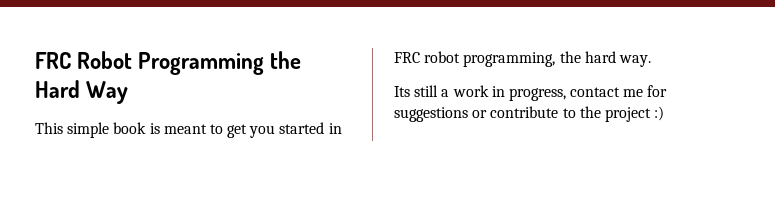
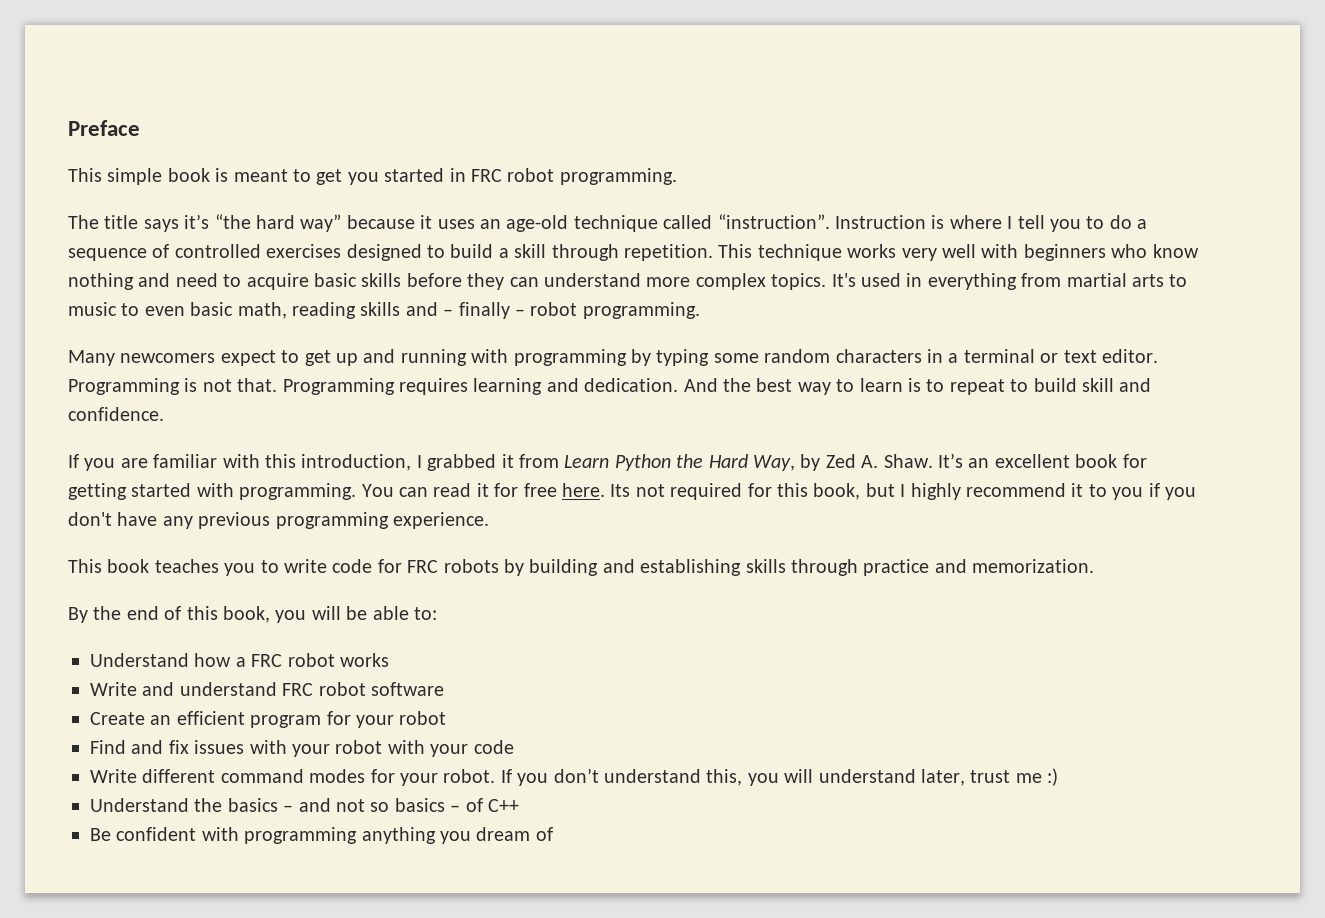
[35,51,302,75] [35,80,129,104] FRC Robot Programming the Hard Way -> [68,120,140,136] Preface
[463,51,651,67] [394,85,668,101] [394,106,665,122] programming, the hard way. // Its still a work in progress, contact me for suggestions or contribute to the project :) -> [559,168,677,185] [68,214,1148,232] [68,244,1199,261] [68,273,1188,290] [68,302,700,319] [68,349,1158,366] [68,378,1152,395] [68,407,164,421] [68,453,1147,471] [68,483,1196,500] [68,512,489,529] [68,559,1095,576] [68,606,437,623] [90,653,389,667] [90,682,444,696] [90,711,447,728] [90,740,514,757] [90,768,1059,786] [90,798,519,812] [90,827,553,844] programming. // The title says it’s “the hard way” because it uses an age-old technique called “instruction”. Instruction is where I tell you to do a sequence of controlled exercises designed to build a skill through repetition. This technique works very well with beginners who know nothing and need to acquire basic skills before they can understand more complex topics. It's used in everything from martial arts to music to even basic math, reading skills and – finally – robot programming. // Many newcomers expect to get up and running with programming by typing some random characters in a terminal or text editor. Programming is not that. Programming requires learning and dedication. And the best way to learn is to repeat to build skill and confidence. // If you are familiar with this introduction, I grabbed it from Learn Python the Hard Way, by Zed A. Shaw. It’s an excellent book for getting started with programming. You can read it for free here. Its not required for this book, but I highly recommend it to you if you don't have any previous programming experience. // This book teaches you to write code for FRC robots by building and establishing skills through practice and memorization. // By the end of this book, you will be able to: // Understand how a FRC robot works // Write and understand FRC robot software // Create an efficient program for your robot // Find and fix issues with your robot with your code // Write different command modes for your robot. If you don’t understand this, you will understand later, trust me :) // Understand the basics – and not so basics – of C++ // Be confident with programming anything you dream of

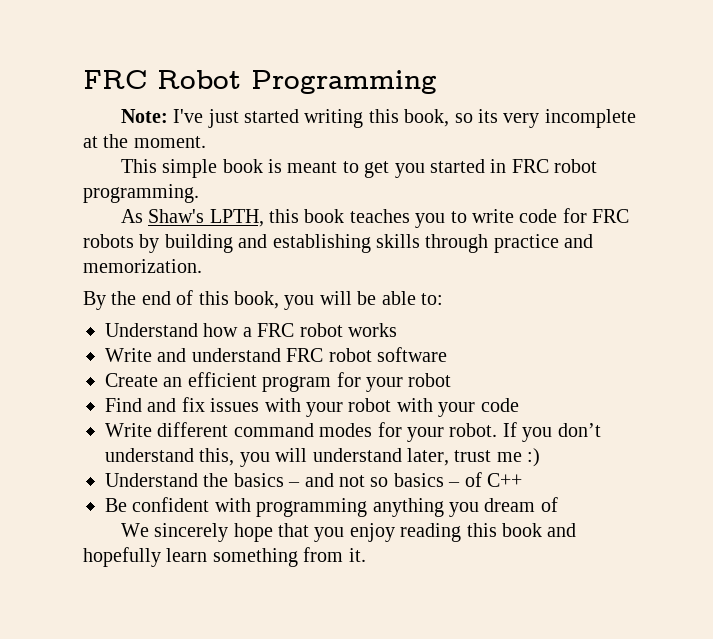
[68,120,140,136] Preface -> [83,70,437,94] [120,109,636,128] [83,134,206,148] FRC Robot Programming // Note: I've just started writing this book, so its very incomplete at the moment.
[68,214,1148,232] [68,244,1199,261] [68,273,1188,290] [68,302,700,319] [68,349,1158,366] [68,378,1152,395] [68,407,164,421] [68,453,1147,471] [68,483,1196,500] [68,512,489,529] [68,559,102,573] The title says it’s “the hard way” because it uses an age-old technique called “instruction”. Instruction is where I tell you to do a sequence of controlled exercises designed to build a skill through repetition. This technique works very well with beginners who know nothing and need to acquire basic skills before they can understand more complex topics. It's used in everything from martial arts to music to even basic math, reading skills and – finally – robot programming. // Many newcomers expect to get up and running with programming by typing some random characters in a terminal or text editor. Programming is not that. Programming requires learning and dedication. And the best way to learn is to repeat to build skill and confidence. // If you are familiar with this introduction, I grabbed it from Learn Python the Hard Way, by Zed A. Shaw. It’s an excellent book for getting started with programming. You can read it for free here. Its not required for this book, but I highly recommend it to you if you don't have any previous programming experience. // This -> [120,209,299,227] As Shaw's LPTH, this
(553, 834) none -> [120,523,577,542] [83,547,366,567] // We sincerely hope that you enjoy reading this book and hopefully learn something from it.

